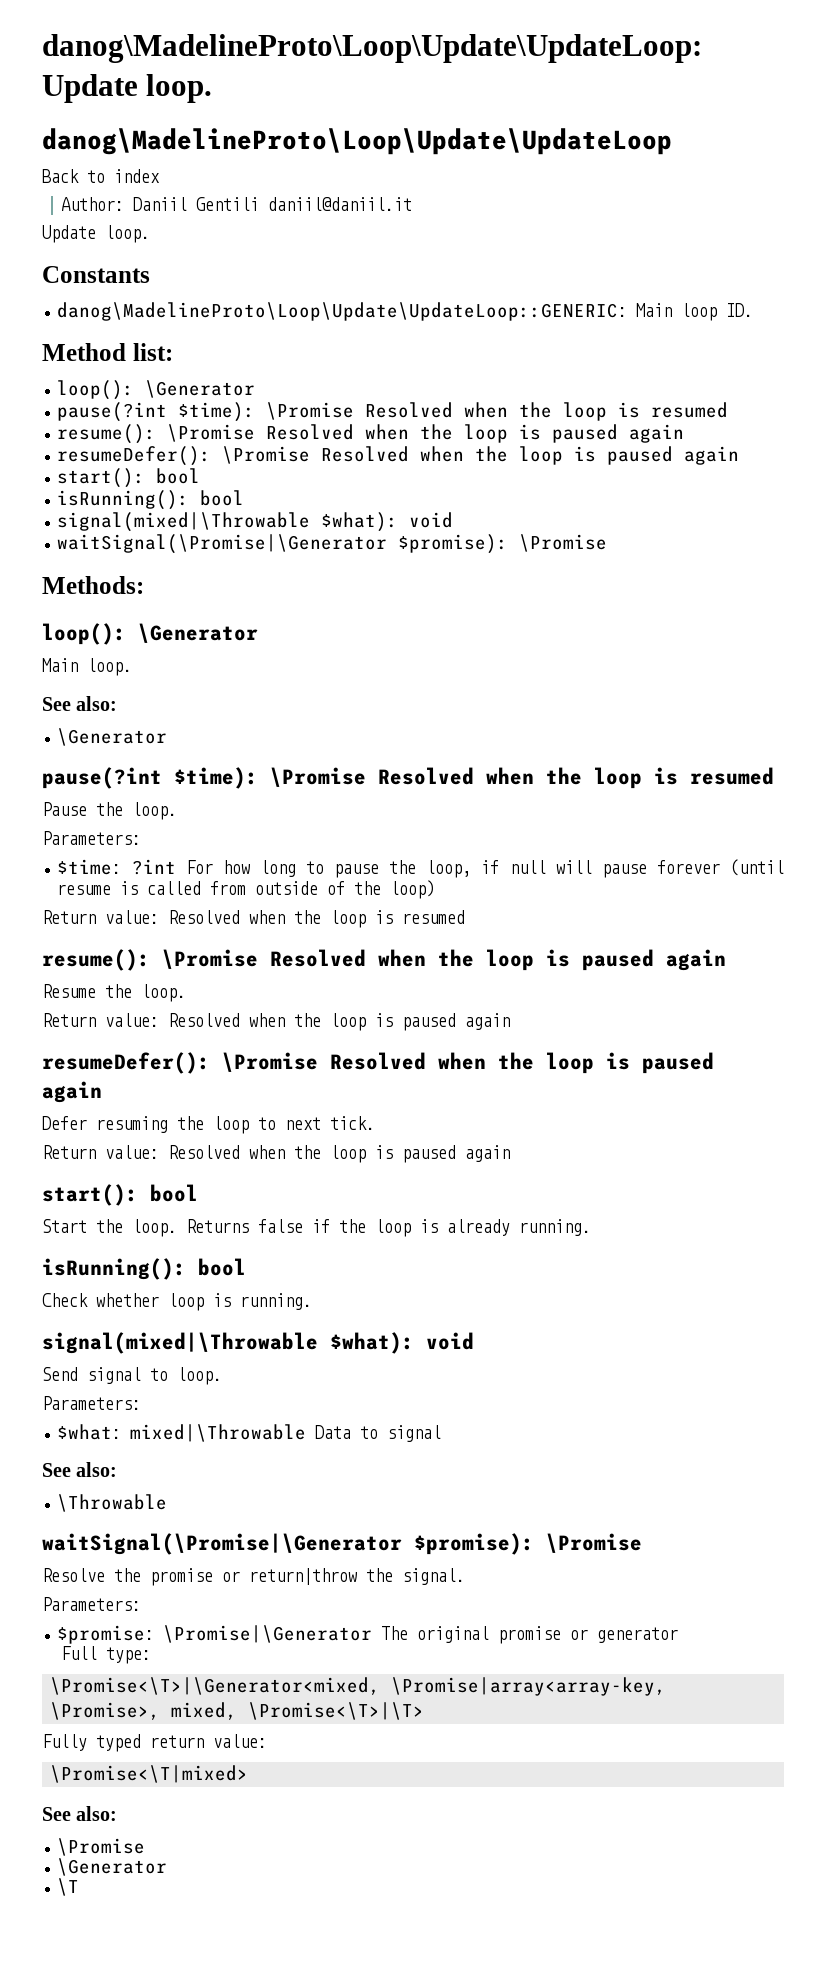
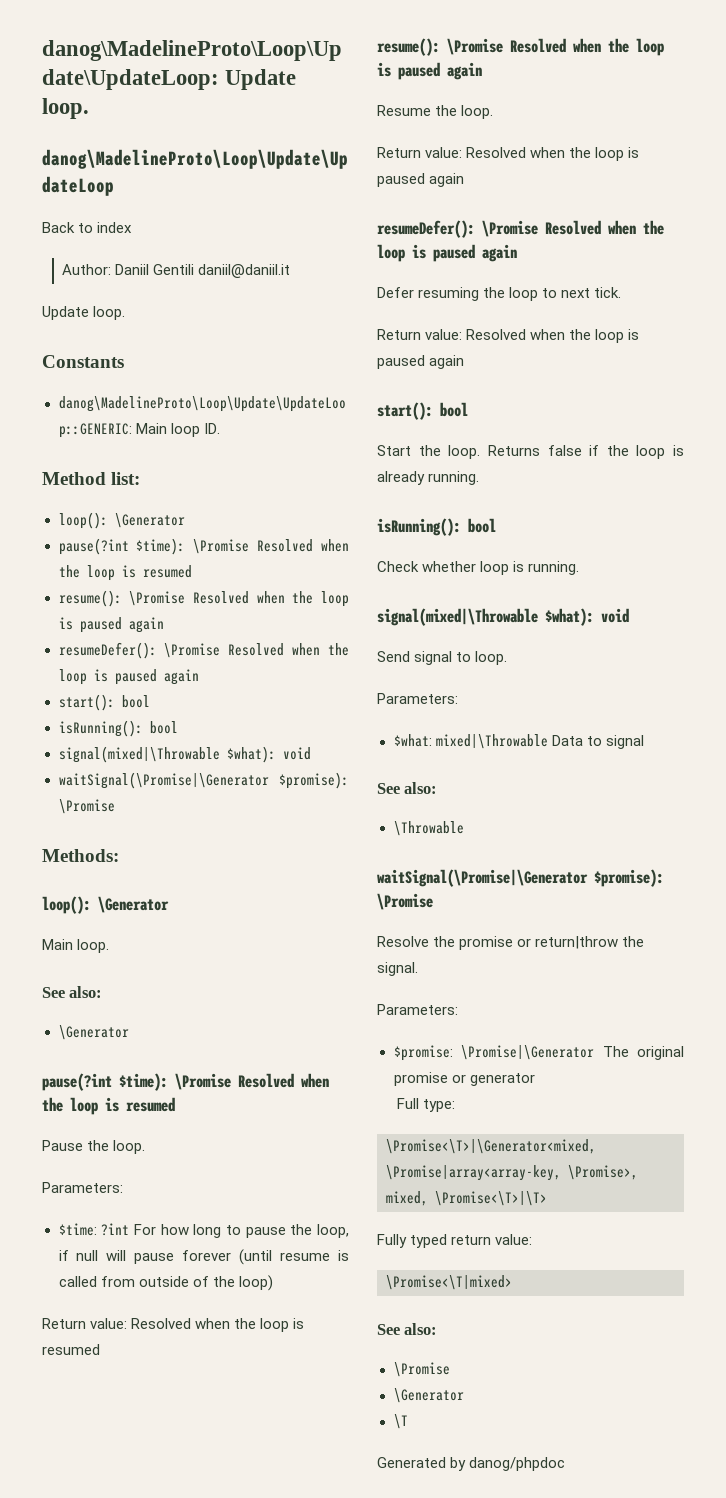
(80, 1887) none -> [377,1457,566,1471] // Generated by danog/phpdoc

